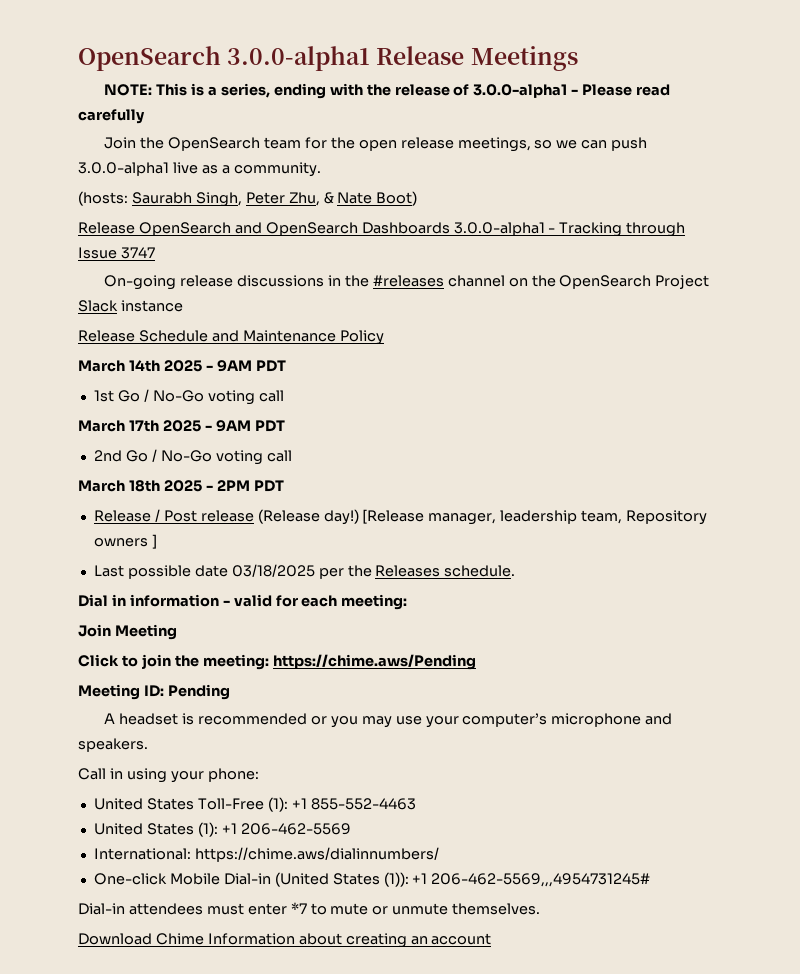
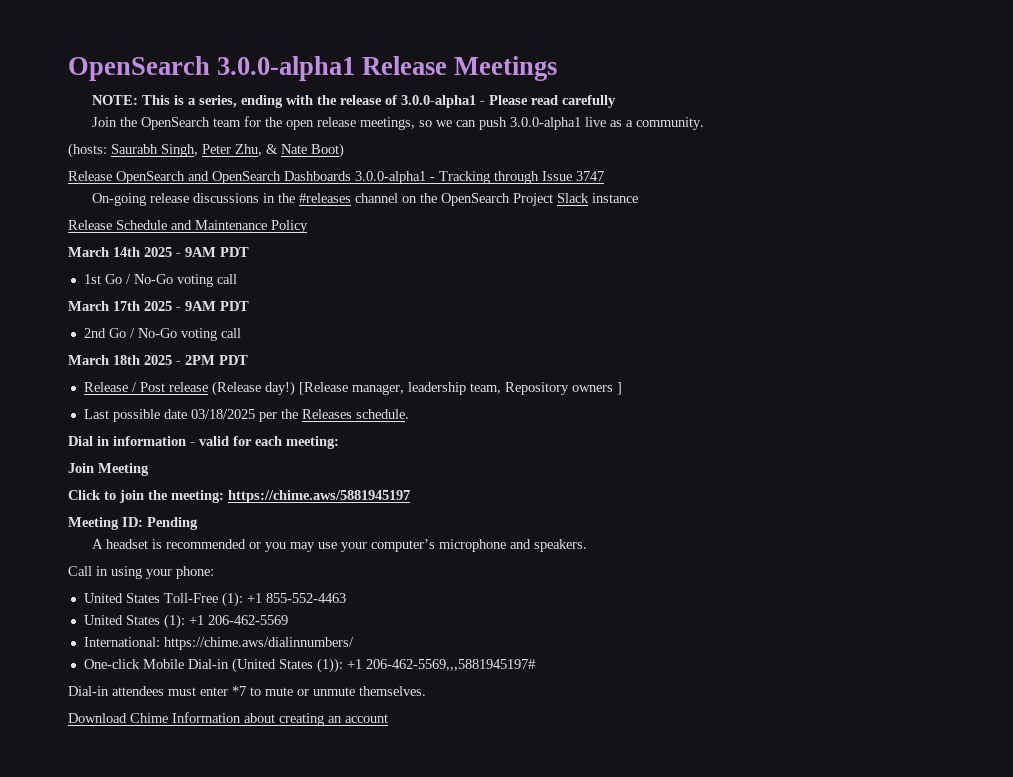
[272,654,476,670] https://chime.aws/Pending -> [228,490,410,503] https://chime.aws/5881945197
[431,873,651,887] 206-462-5569,,,4954731245# -> [365,659,535,671] 206-462-5569,,,5881945197#

